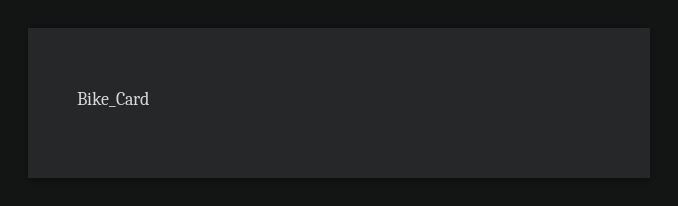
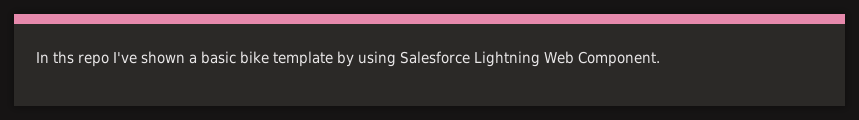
[77,91,149,107] Bike_Card -> [36,51,660,67] In ths repo I've shown a basic bike template by using Salesforce Lightning Web Component.

